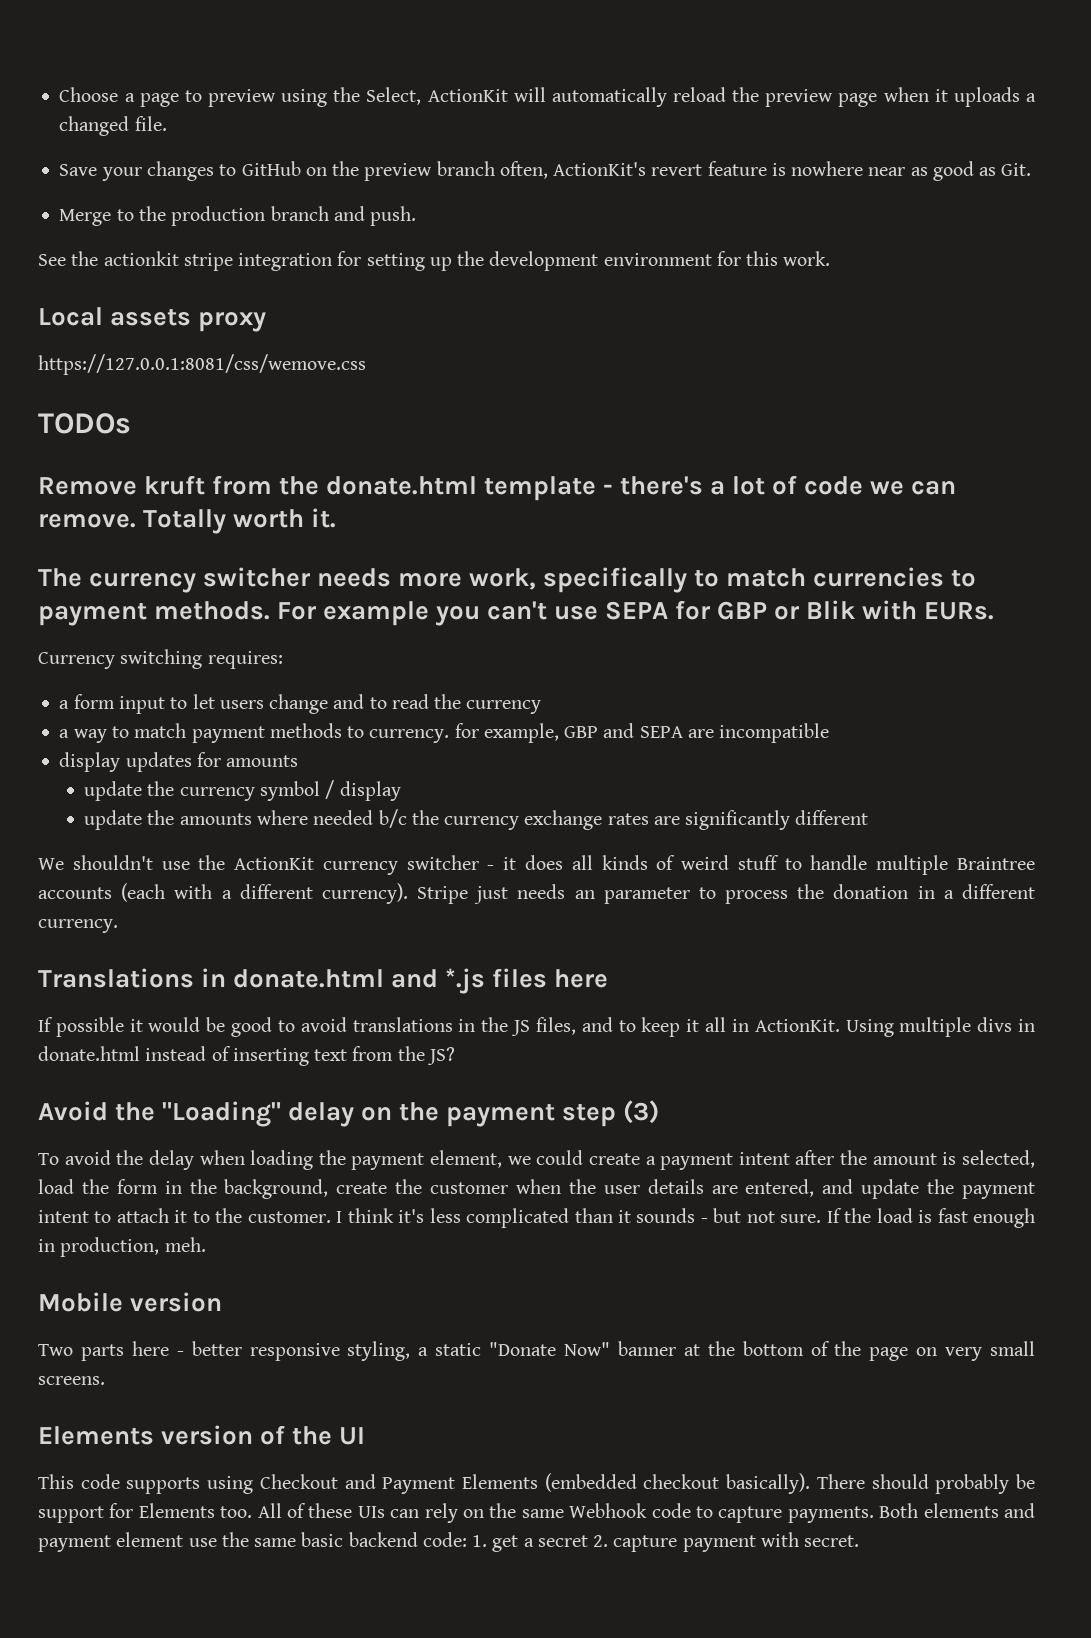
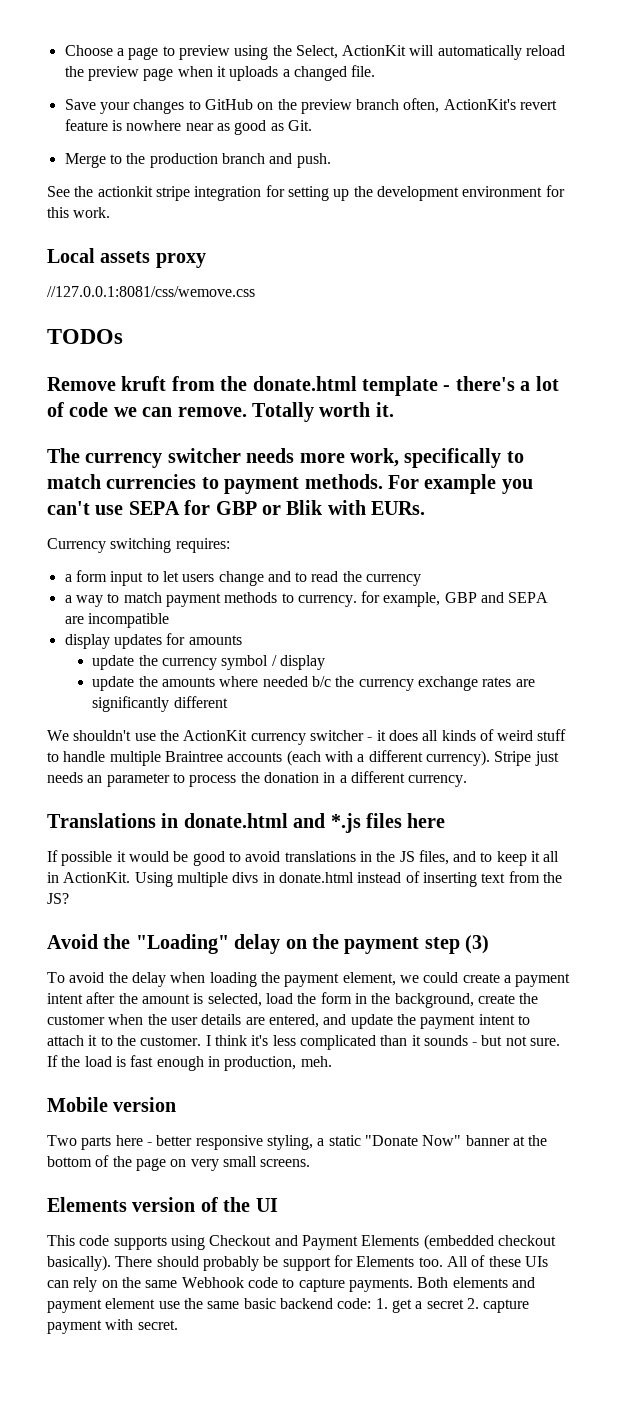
[38,354,366,375] https://127.0.0.1:8081/css/wemove.css -> [47,286,255,297] //127.0.0.1:8081/css/wemove.css

